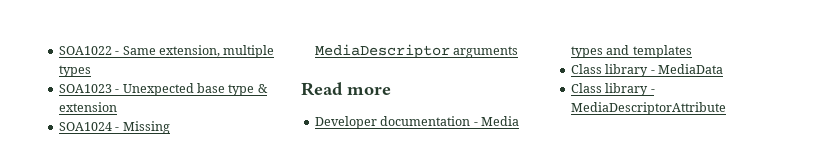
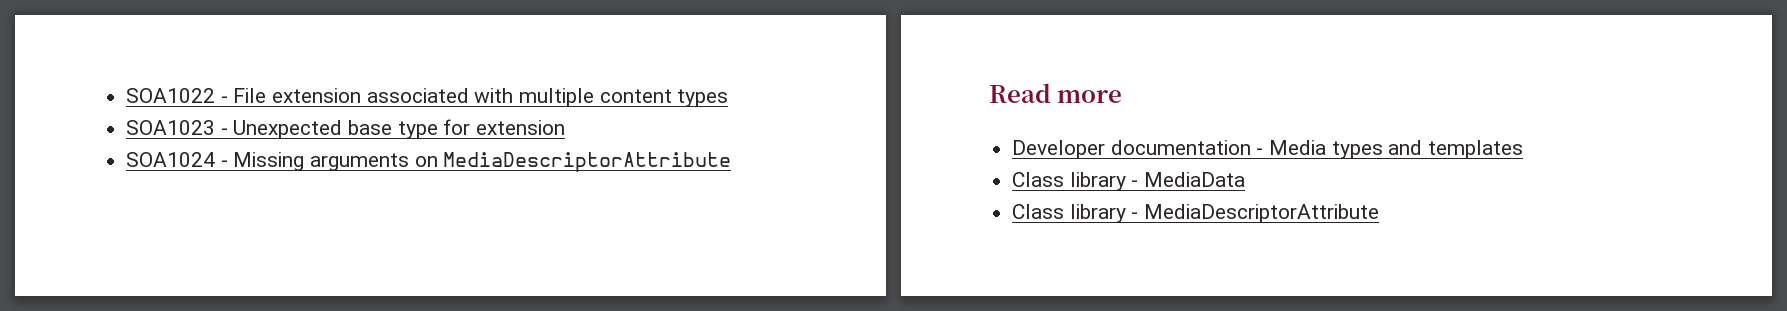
[122,45,275,58] Same extension, multiple -> [233,88,672,107] File extension associated with multiple content
[257,84,268,93] & -> [443,119,471,135] for
[314,44,450,58] MediaDescriptor -> (305, 161) none
(519, 52) none -> [414,152,732,172] on MediaDescriptorAttribute

